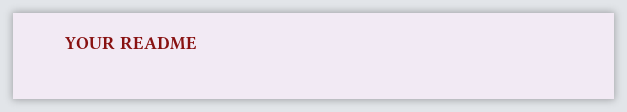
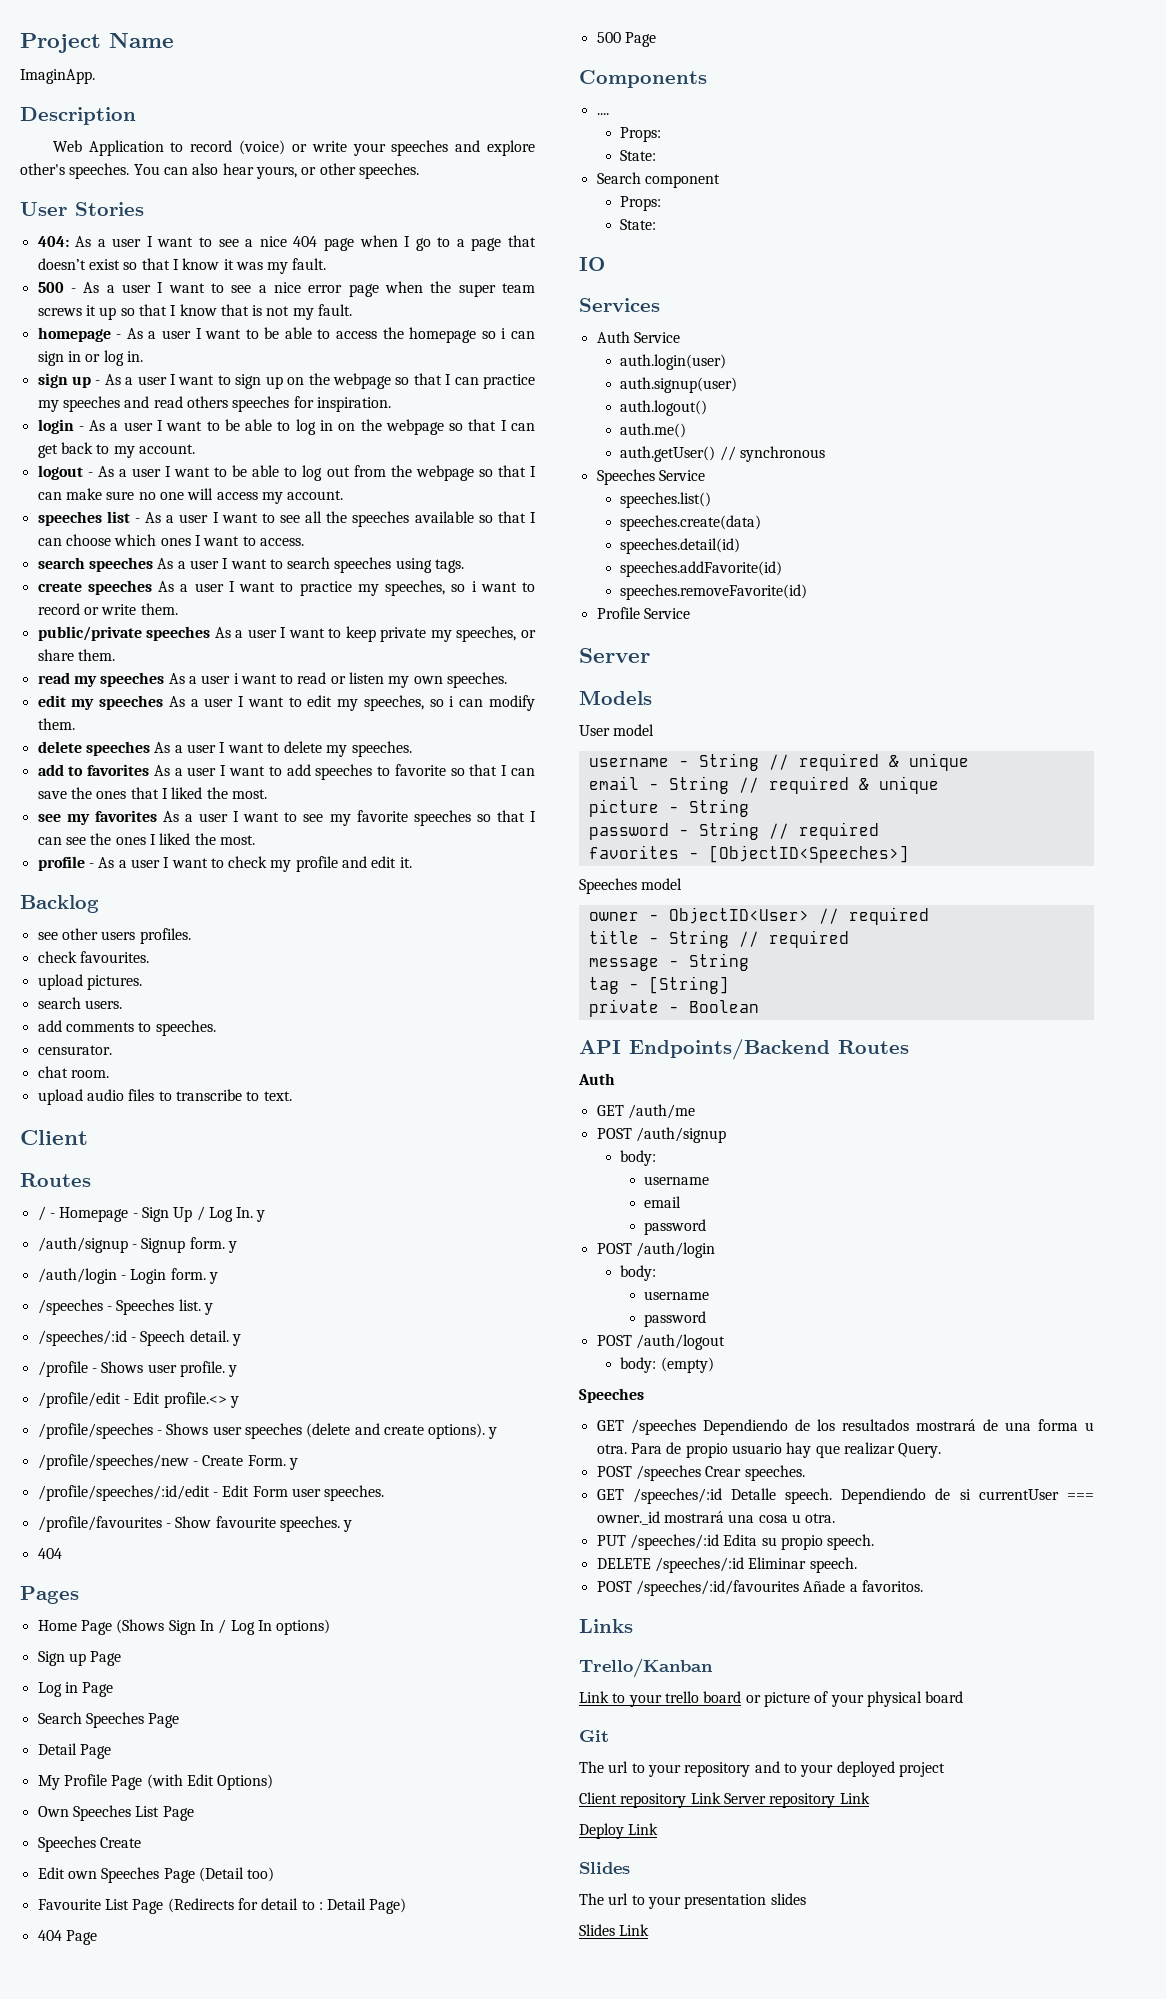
[64,36,197,50] YOUR README -> [20,33,174,53] [20,69,95,84] [20,107,136,125] [52,140,536,156] [20,163,419,179] [20,202,144,216] [37,235,537,251] [37,258,327,274] [37,281,535,297] [37,304,353,320] [37,327,535,343] [37,350,143,366] [37,373,535,389] [37,396,391,412] [37,419,536,435] [37,442,195,458] [37,465,537,481] [37,488,344,504] [37,511,536,527] [37,534,304,546] [37,557,465,573] [37,580,535,596] [37,603,178,615] [37,626,537,642] [37,649,115,661] [37,672,508,688] [37,695,535,711] [37,718,75,730] [37,741,412,757] [37,764,535,780] [37,787,267,799] [37,810,536,826] [37,833,255,845] [37,856,412,872] [20,895,99,913] [37,928,191,944] [37,951,149,963] [37,974,142,990] [37,997,122,1009] [37,1020,216,1036] [37,1045,112,1055] [37,1066,109,1078] [37,1089,292,1105] [20,1130,88,1145] [20,1173,91,1187] [37,1206,266,1222] [37,1237,237,1253] [37,1268,218,1284] [37,1299,213,1315] [37,1330,241,1346] [37,1361,238,1377] [37,1392,239,1408] [37,1423,498,1439] [37,1454,298,1470] [37,1485,385,1501] [37,1516,353,1532] [37,1548,62,1559] [20,1586,79,1604] [37,1619,331,1635] [37,1651,122,1666] [37,1682,114,1697] [37,1712,180,1728] [37,1743,111,1759] [37,1774,274,1790] [37,1805,194,1821] [37,1836,141,1852] [37,1867,275,1883] [37,1898,407,1914] [37,1930,97,1945] [596,32,656,47] [579,70,707,88] [596,113,609,115] [620,127,662,142] [620,150,657,161] [596,172,720,188] [620,196,662,211] [620,219,657,230] [579,257,605,271] [579,298,660,312] [596,331,680,343] [620,354,727,370] [620,377,738,393] [620,400,708,416] [620,423,687,438] [620,446,825,462] [596,469,705,485] [620,492,712,508] [620,515,762,531] [620,538,741,554] [620,561,783,577] [620,584,808,600] [596,607,690,619] [579,648,650,663] [579,690,652,705] [579,724,655,736] [588,753,969,771] [588,776,939,794] [588,799,749,817] [588,822,879,840] [588,845,909,863] [579,878,683,894] [588,907,929,925] [588,930,849,948] [588,953,749,971] [588,976,729,994] [588,999,759,1017] [579,1039,909,1060] [578,1073,615,1085] [596,1104,695,1119] [596,1127,726,1143] [620,1150,657,1166] [644,1176,710,1185] [644,1196,682,1208] [644,1219,707,1235] [596,1242,715,1258] [620,1265,657,1281] [644,1291,710,1300] [644,1311,707,1327] [596,1334,725,1350] [620,1357,714,1373] [579,1388,644,1403] [596,1419,1094,1435] [596,1442,942,1458] [596,1465,805,1481] [596,1488,1094,1504] [596,1511,836,1525] [596,1534,875,1550] [596,1557,857,1573] [596,1580,923,1596] [579,1619,633,1633] [579,1658,713,1678] [579,1691,964,1707] [579,1730,609,1742] [579,1761,945,1777] [579,1792,870,1808] [579,1823,659,1839] [579,1862,630,1874] [579,1893,806,1909] [579,1924,650,1936] Project Name // ImaginApp. // Description // Web Application to record (voice) or write your speeches and explore other's speeches. You can also hear yours, or other speeches. // User Stories // 404: As a user I want to see a nice 404 page when I go to a page that doesn’t exist so that I know it was my fault. // 500 - As a user I want to see a nice error page when the super team screws it up so that I know that is not my fault. // homepage - As a user I want to be able to access the homepage so i can sign in or log in. // sign up - As a user I want to sign up on the webpage so that I can practice my speeches and read others speeches for inspiration. // login - As a user I want to be able to log in on the webpage so that I can get back to my account. // logout - As a user I want to be able to log out from the webpage so that I can make sure no one will access my account. // speeches list - As a user I want to see all the speeches available so that I can choose which ones I want to access. // search speeches As a user I want to search speeches using tags. // create speeches As a user I want to practice my speeches, so i want to record or write them. // public/private speeches As a user I want to keep private my speeches, or share them. // read my speeches As a user i want to read or listen my own speeches. // edit my speeches As a user I want to edit my speeches, so i can modify them. // delete speeches As a user I want to delete my speeches. // add to favorites As a user I want to add speeches to favorite so that I can save the ones that I liked the most. // see my favorites As a user I want to see my favorite speeches so that I can see the ones I liked the most. // profile - As a user I want to check my profile and edit it. // Backlog // see other users profiles. // check favourites. // upload pictures. // search users. // add comments to speeches. // censurator. // chat room. // upload audio files to transcribe to text. // Client // Routes // / - Homepage - Sign Up / Log In. y // /auth/signup - Signup form. y // /auth/login - Login form. y // /speeches - Speeches list. y // /speeches/:id - Speech detail. y // /profile - Shows user profile. y // /profile/edit - Edit profile.<> y // /profile/speeches - Shows user speeches (delete and create options). y // /profile/speeches/new - Create Form. y // /profile/speeches/:id/edit - Edit Form user speeches. // /profile/favourites - Show favourite speeches. y // 404 // Pages // Home Page (Shows Sign In / Log In options) // Sign up Page // Log in Page // Search Speeches Page // Detail Page // My Profile Page (with Edit Options) // Own Speeches List Page // Speeches Create // Edit own Speeches Page (Detail too) // Favourite List Page (Redirects for detail to : Detail Page) // 404 Page // 500 Page // Components // .... // Props: // State: // Search component // Props: // State: // IO // Services // Auth Service // auth.login(user) // auth.signup(user) // auth.logout() // auth.me() // auth.getUser() // synchronous // Speeches Service // speeches.list() // speeches.create(data) // speeches.detail(id) // speeches.addFavorite(id) // speeches.removeFavorite(id) // Profile Service // Server // Models // User model // username - String // required & unique // email - String // required & unique // picture - String // password - String // required // favorites - [ObjectID<Speeches>] // Speeches model // owner - ObjectID<User> // required // title - String // required // message - String // tag - [String] // private - Boolean // API Endpoints/Backend Routes // Auth // GET /auth/me // POST /auth/signup // body: // username // email // password // POST /auth/login // body: // username // password // POST /auth/logout // body: (empty) // Speeches // GET /speeches Dependiendo de los resultados mostrará de una forma u otra. Para de propio usuario hay que realizar Query. // POST /speeches Crear speeches. // GET /speeches/:id Detalle speech. Dependiendo de si currentUser === owner._id mostrará una cosa u otra. // PUT /speeches/:id Edita su propio speech. // DELETE /speeches/:id Eliminar speech. // POST /speeches/:id/favourites Añade a favoritos. // Links // Trello/Kanban // Link to your trello board or picture of your physical board // Git // The url to your repository and to your deployed project // Client repository Link Server repository Link // Deploy Link // Slides // The url to your presentation slides // Slides Link

